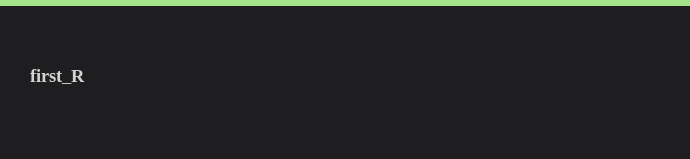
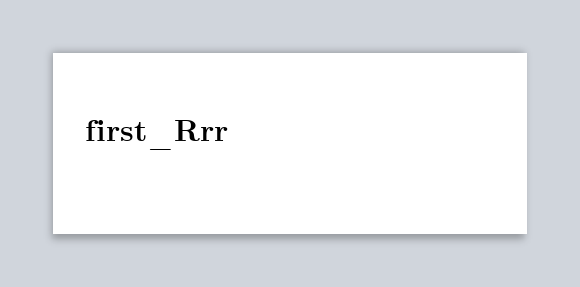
[30,69,85,84] first_R -> [85,120,228,150] first_Rrr

